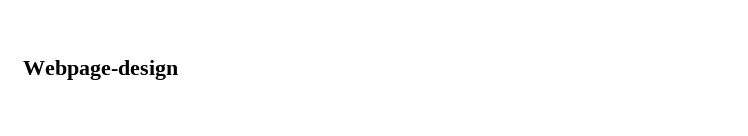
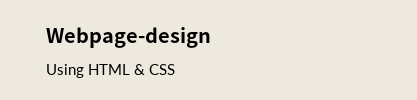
(178, 70) none -> [46,64,175,78] // Using HTML & CSS

